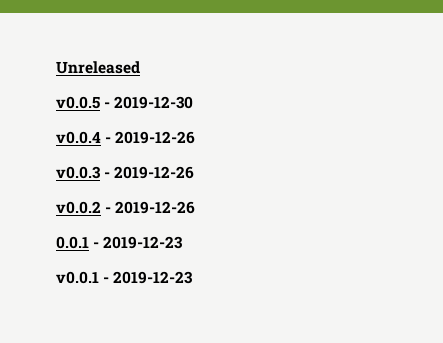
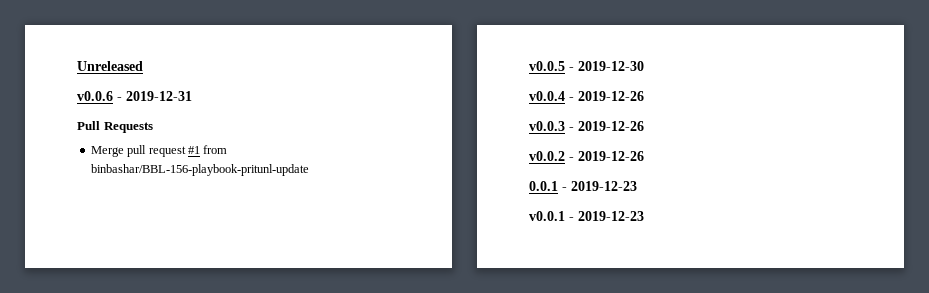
(140, 67) none -> [77,91,192,101] [77,121,153,133] [90,145,228,157] [90,164,309,176] // v0.0.6 - 2019-12-31 // Pull Requests // Merge pull request #1 from binbashar/BBL-156-playbook-pritunl-update

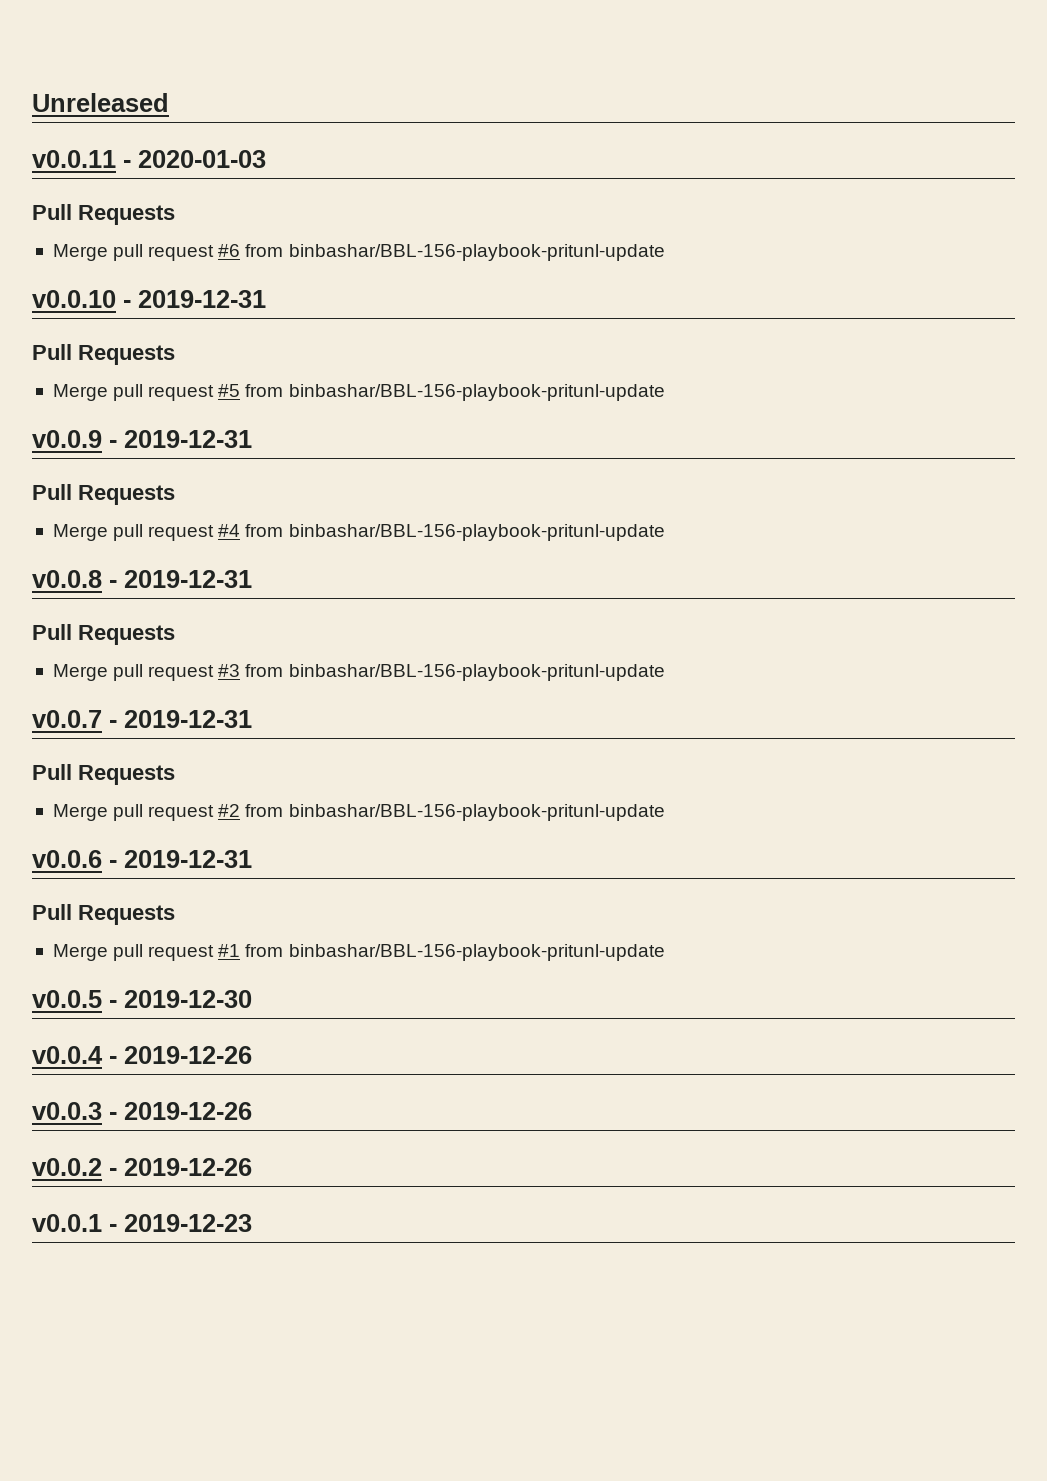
(143, 66) none -> [32,150,266,168] [32,204,175,225] [52,244,665,261] [32,290,266,308] [32,344,175,365] [52,384,665,401] [32,430,252,448] [32,484,175,505] [52,524,665,541] [32,570,252,588] [32,624,175,645] [52,664,665,681] [32,710,252,728] [32,764,175,785] [52,804,665,821] // v0.0.11 - 2020-01-03 // Pull Requests // Merge pull request #6 from binbashar/BBL-156-playbook-pritunl-update // v0.0.10 - 2019-12-31 // Pull Requests // Merge pull request #5 from binbashar/BBL-156-playbook-pritunl-update // v0.0.9 - 2019-12-31 // Pull Requests // Merge pull request #4 from binbashar/BBL-156-playbook-pritunl-update // v0.0.8 - 2019-12-31 // Pull Requests // Merge pull request #3 from binbashar/BBL-156-playbook-pritunl-update // v0.0.7 - 2019-12-31 // Pull Requests // Merge pull request #2 from binbashar/BBL-156-playbook-pritunl-update
[529,181,637,191] // 0.0.1 - 2019-12-23 -> (252, 1167) none

